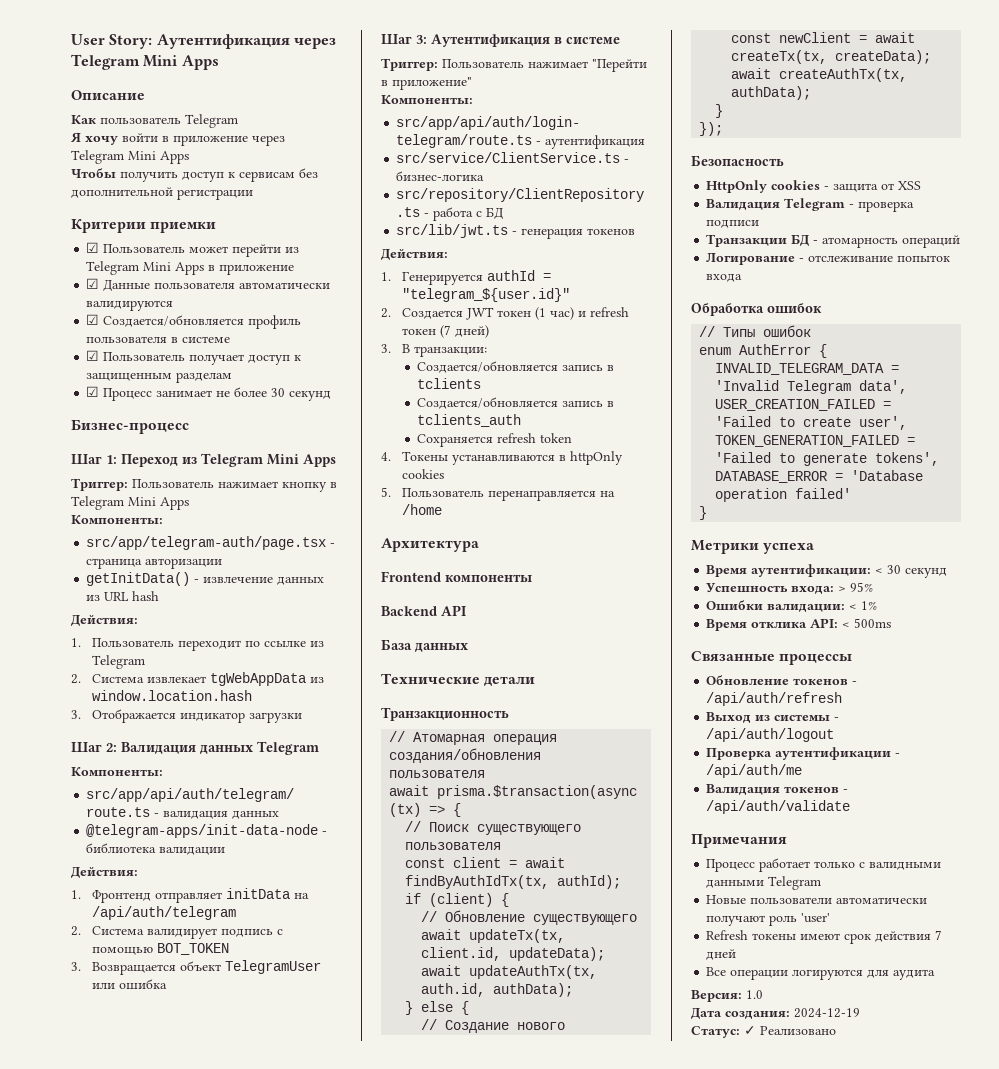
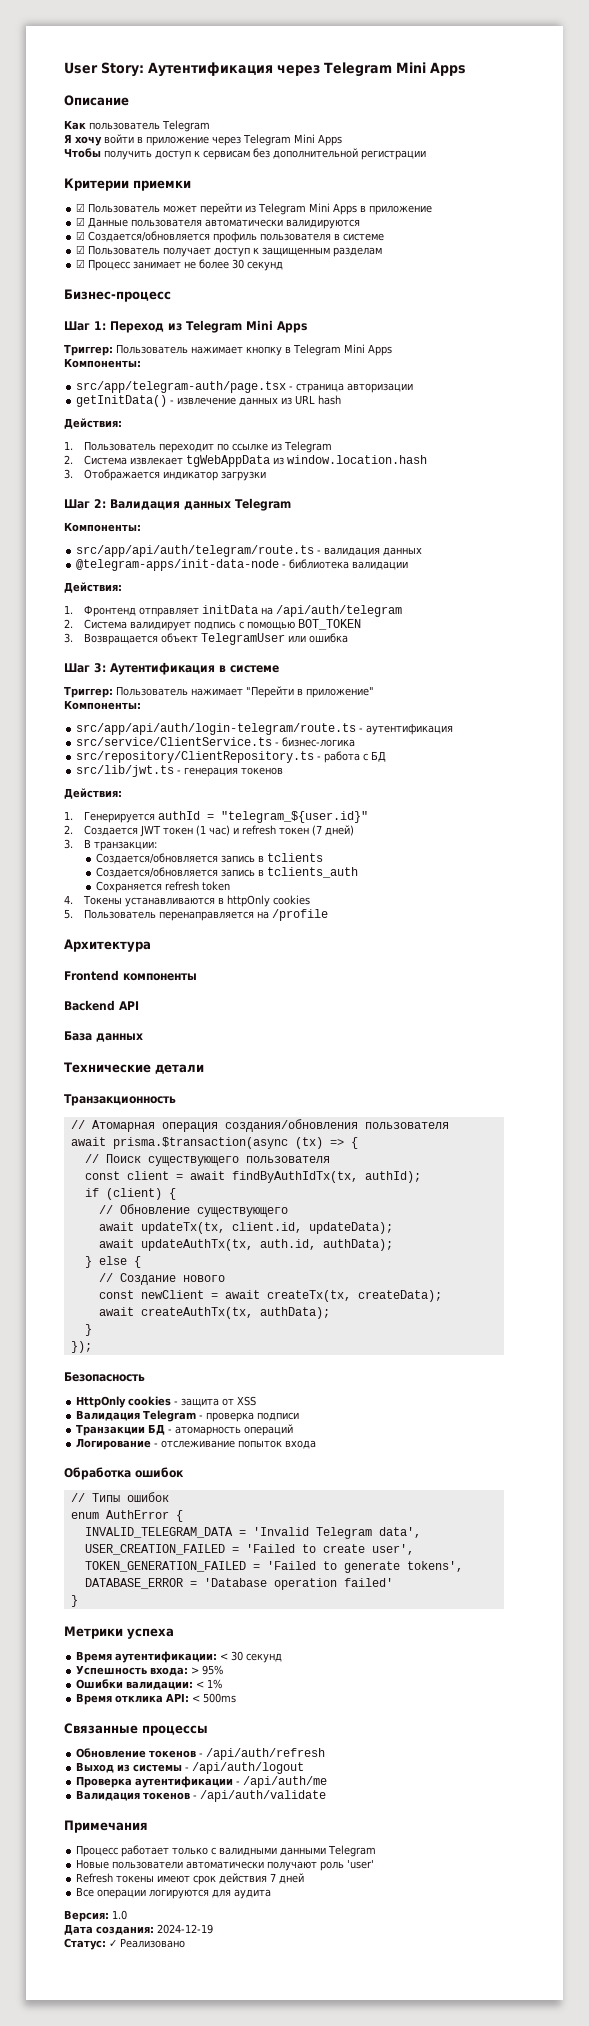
[402,504,443,515] /home -> [271,909,328,921] /profile

